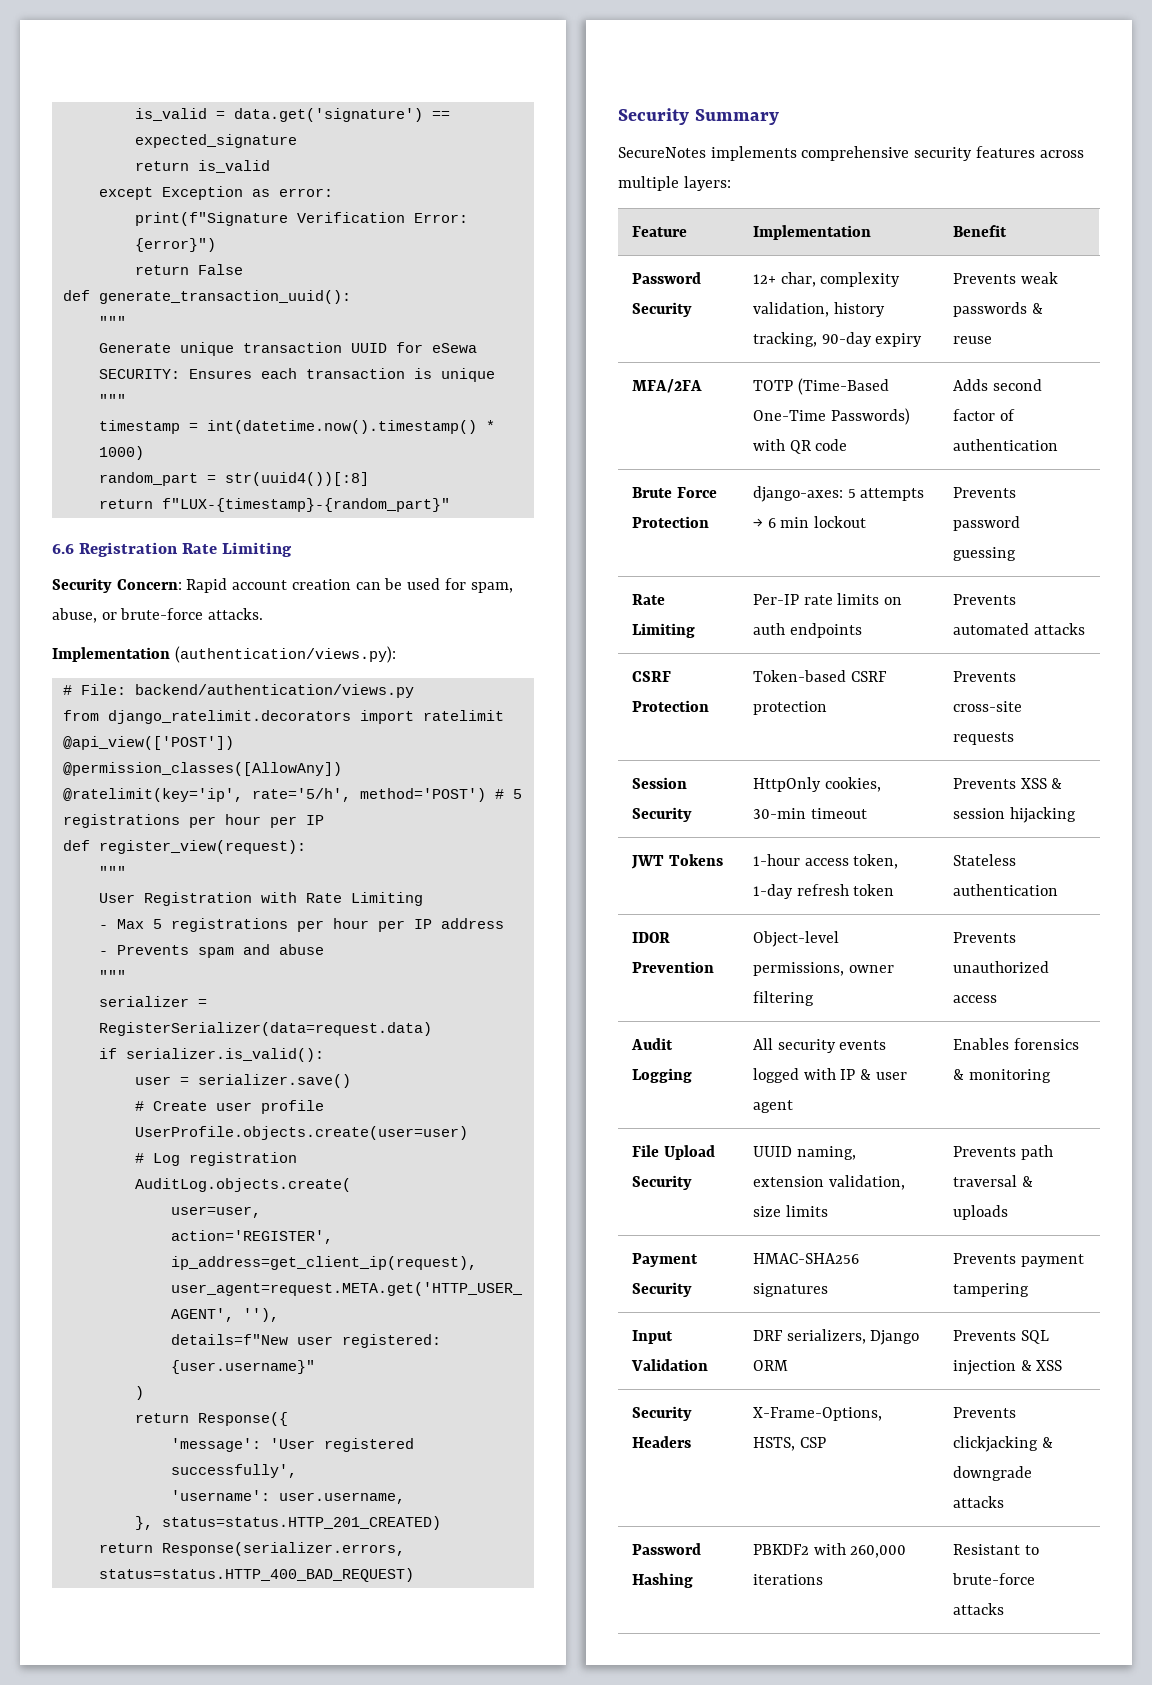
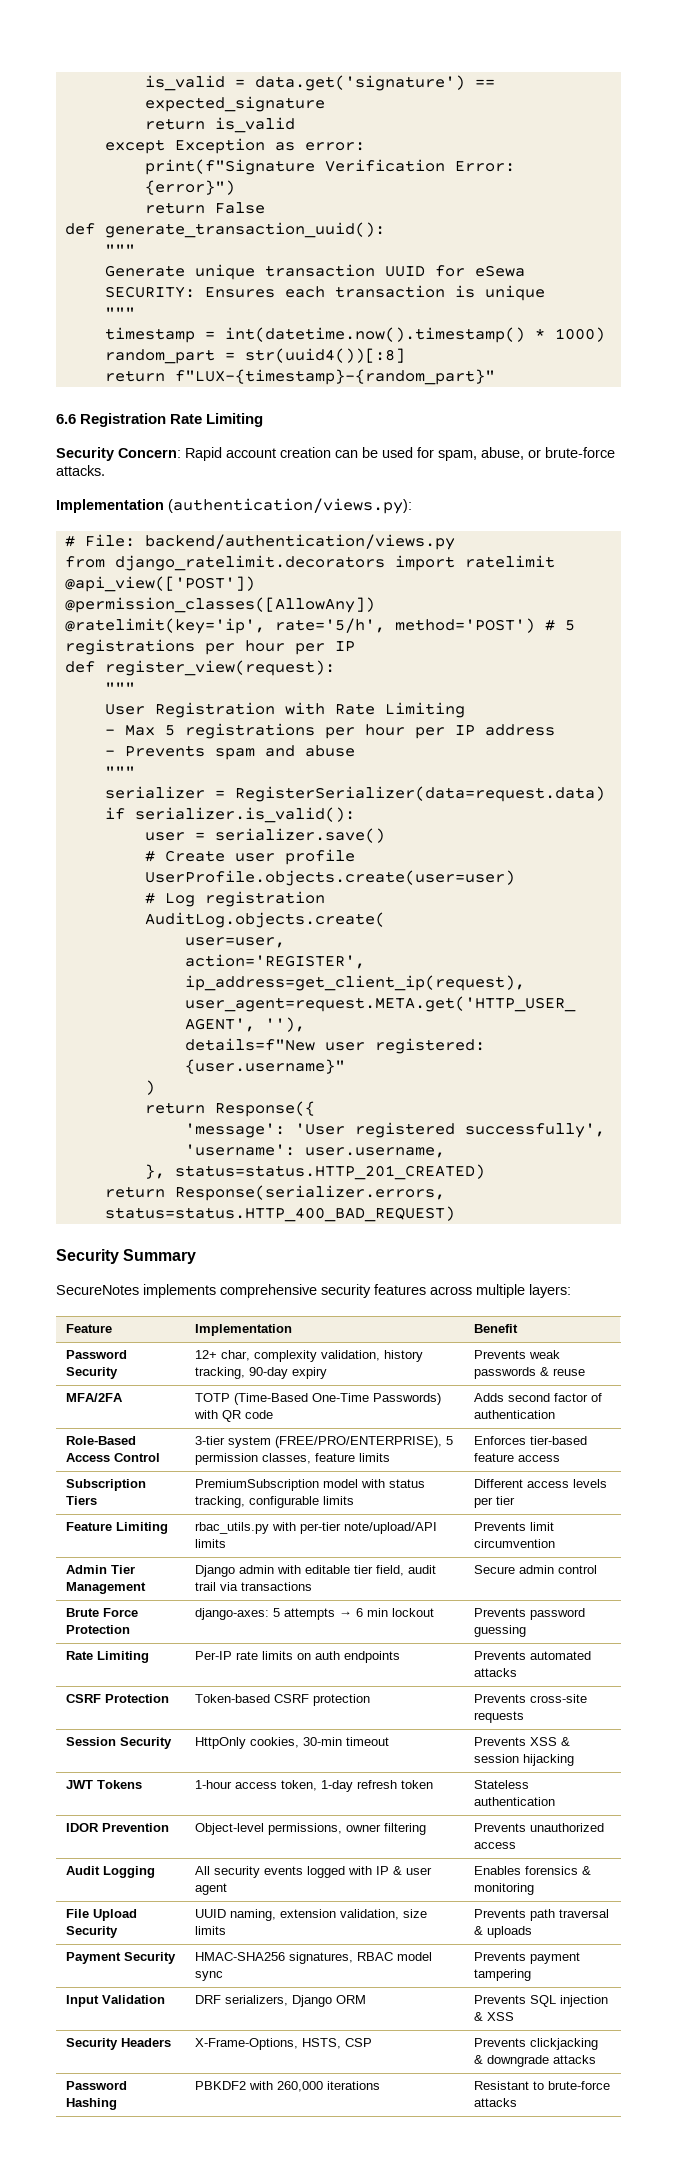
(1058, 445) none -> [66,1436,137,1445] [66,1453,161,1462] [195,1436,454,1448] [195,1453,391,1465] [474,1436,588,1445] [474,1453,561,1462] [66,1479,147,1491] [66,1496,98,1505] [195,1479,426,1491] [195,1496,355,1508] [474,1479,608,1488] [474,1496,516,1508] [66,1522,169,1534] [195,1522,438,1534] [195,1539,227,1548] [474,1522,555,1531] [474,1539,556,1548] [66,1565,136,1574] [66,1582,147,1594] [195,1565,437,1577] [195,1582,313,1591] [474,1565,598,1574] // Role-Based Access Control | 3-tier system (FREE/PRO/ENTERPRISE), 5 permission classes, feature limits | Enforces tier-based feature access // Subscription Tiers | PremiumSubscription model with status tracking, configurable limits | Different access levels per tier // Feature Limiting | rbac_utils.py with per-tier note/upload/API limits | Prevents limit circumvention // Admin Tier Management | Django admin with editable tier field, audit trail via transactions | Secure admin control
[752,1283,828,1297] signatures -> [289,1952,433,1964] [195,1971,224,1981] signatures, RBAC model sync

